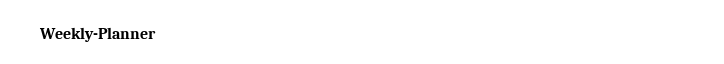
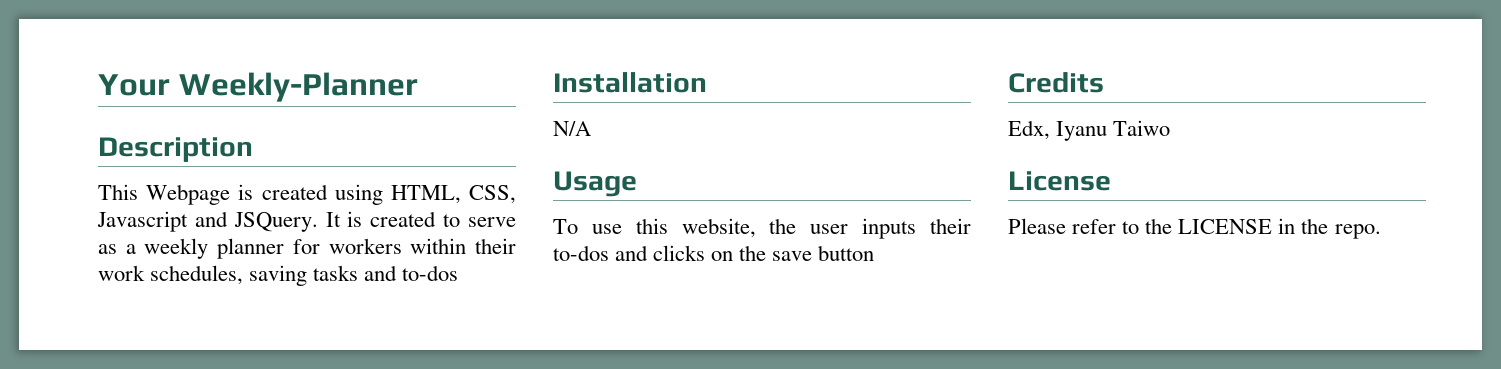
(39, 34) none -> [98,74,170,96] Your
(156, 34) none -> [98,137,253,162] [98,184,516,205] [97,211,516,232] [98,238,516,259] [98,265,459,286] [553,72,707,93] [553,121,591,136] [553,171,637,197] [553,218,971,239] [553,245,875,261] [1008,72,1104,93] [1008,120,1171,141] [1008,171,1111,191] [1008,218,1381,239] // Description // This Webpage is created using HTML, CSS, Javascript and JSQuery. It is created to serve as a weekly planner for workers within their work schedules, saving tasks and to-dos // Installation // N/A // Usage // To use this website, the user inputs their to-dos and clicks on the save button // Credits // Edx, Iyanu Taiwo // License // Please refer to the LICENSE in the repo.

